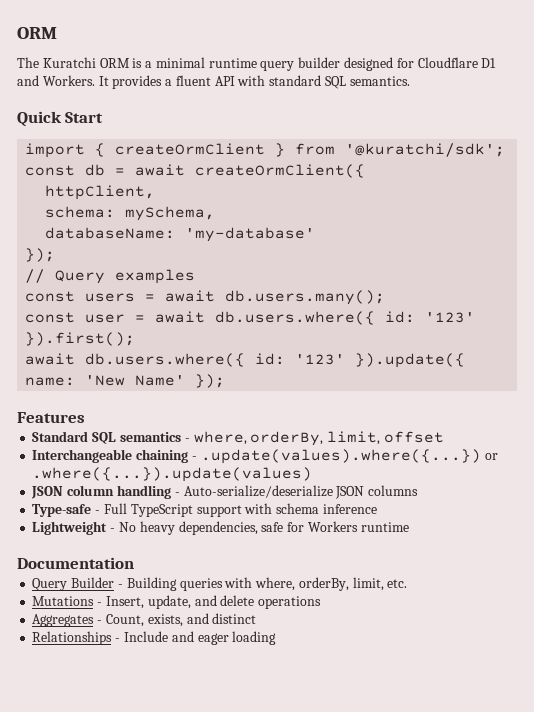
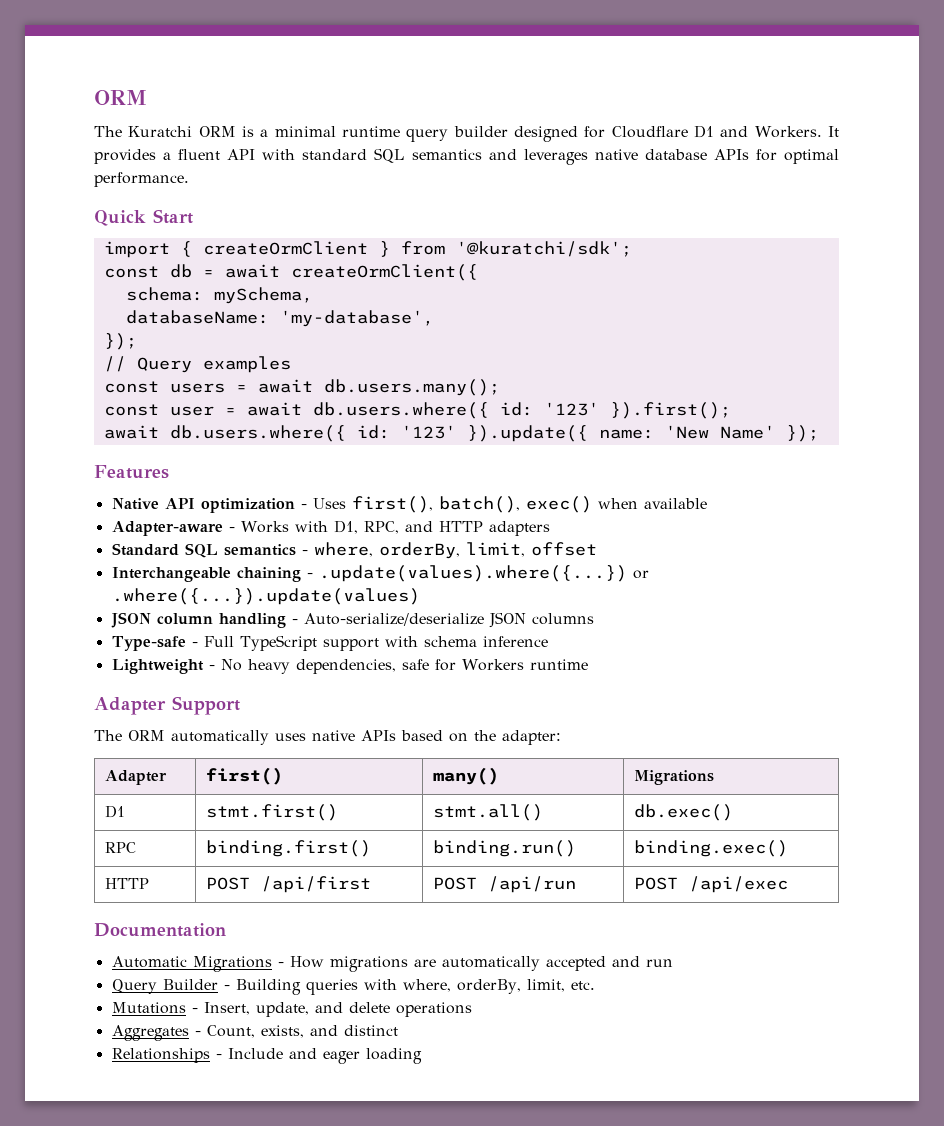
[349,76,410,86] semantics. -> [411,149,839,165] [94,172,189,187] semantics and leverages native database APIs for optimal performance.
[45,185,156,200] // httpClient, -> (478, 272) none
[185,227,316,242] 'my-database' -> [279,310,434,327] 'my-database',
(85, 417) none -> [111,496,707,513] [111,520,550,536] // Native API optimization - Uses first(), batch(), exec() when available // Adapter-aware - Works with D1, RPC, and HTTP adapters
[17,557,134,569] Documentation -> [94,696,240,715] [94,730,561,745] [104,770,167,785] [205,767,283,785] [432,767,499,785] [633,770,714,785] [104,805,125,818] [205,804,338,821] [432,804,543,821] [633,804,733,821] [104,842,136,853] [205,840,371,857] [432,840,576,857] [633,840,788,857] [104,878,149,889] [205,876,371,893] [432,876,576,893] [633,876,788,893] [94,923,226,937] [111,956,673,972] Adapter Support // The ORM automatically uses native APIs based on the adapter: // Adapter | first() | many() | Migrations // D1 | stmt.first() | stmt.all() | db.exec() // RPC | binding.first() | binding.run() | binding.exec() // HTTP | POST /api/first | POST /api/run | POST /api/exec // Documentation // Automatic Migrations - How migrations are automatically accepted and run

